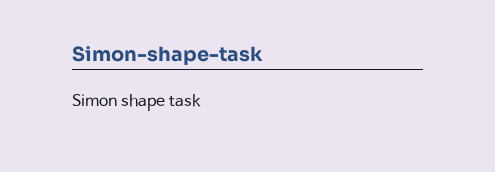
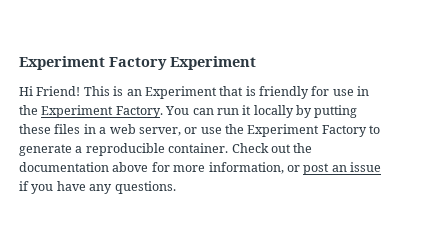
[72,46,263,65] [72,94,202,111] Simon-shape-task // Simon shape task -> [19,56,256,70] [19,86,370,99] [19,105,358,118] [19,124,381,137] [19,143,313,156] [19,162,381,175] [19,181,176,194] Experiment Factory Experiment // Hi Friend! This is an Experiment that is friendly for use in the Experiment Factory. You can run it locally by putting these files in a web server, or use the Experiment Factory to generate a reproducible container. Check out the documentation above for more information, or post an issue if you have any questions.

